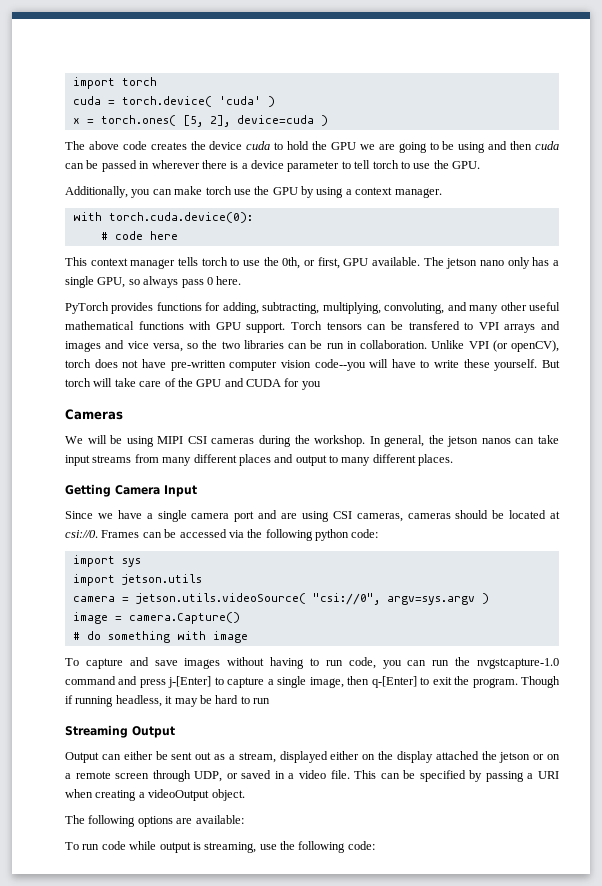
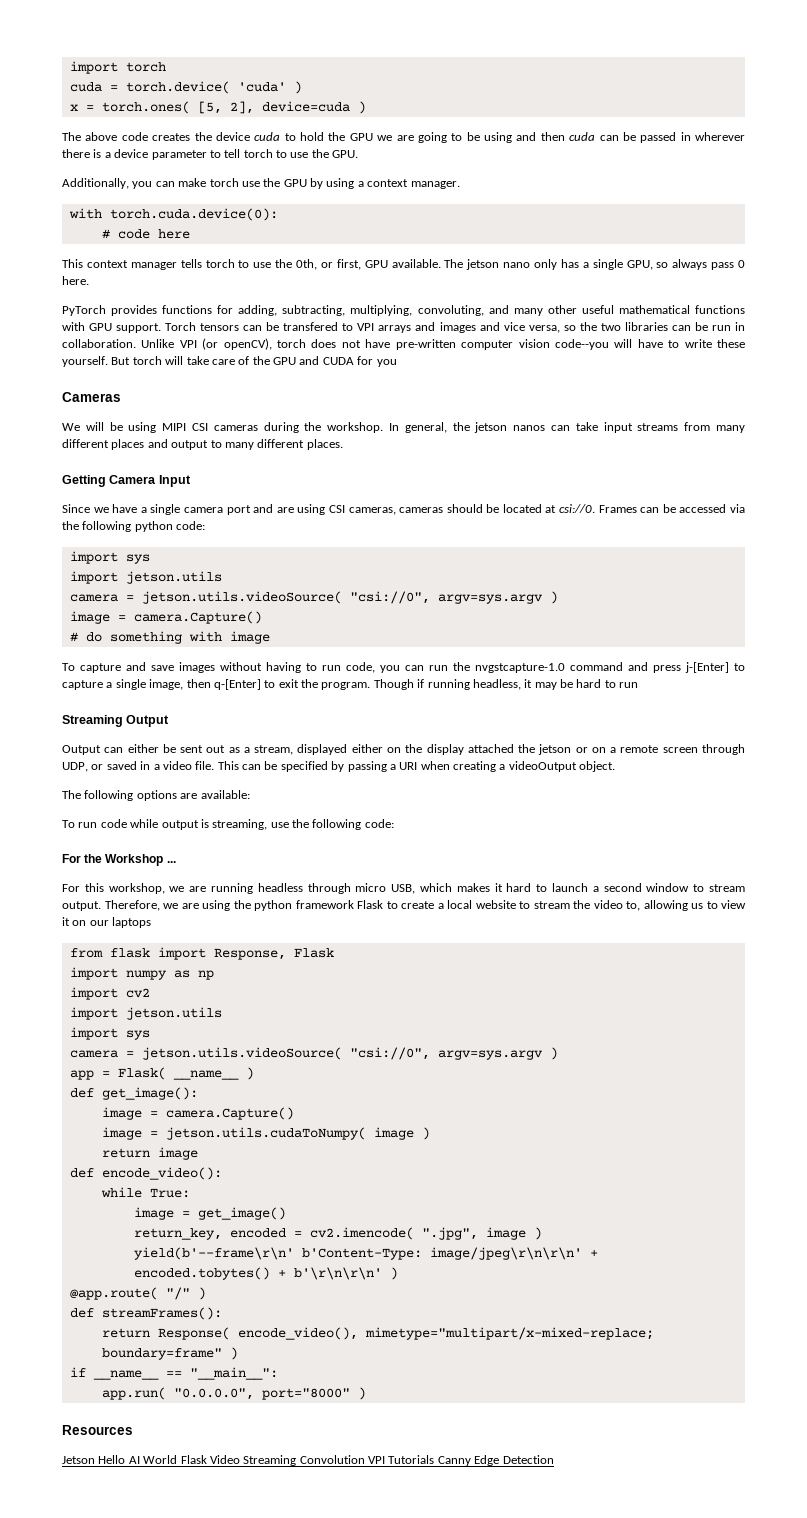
(375, 845) none -> [62,854,176,866] [62,883,745,894] [62,900,746,911] [62,917,152,928] [69,947,334,960] [69,967,214,980] [69,987,150,1000] [69,1007,222,1020] [69,1027,150,1040] [69,1047,558,1060] [69,1067,254,1080] [69,1087,198,1100] [101,1107,294,1120] [101,1127,430,1140] [101,1147,198,1160] [69,1167,222,1180] [100,1187,190,1198] [133,1207,286,1220] [133,1227,542,1240] [133,1247,598,1260] [133,1267,398,1280] [69,1287,206,1300] [69,1307,222,1320] [101,1327,654,1340] [101,1347,238,1360] [69,1367,278,1380] [101,1387,366,1400] [62,1425,133,1435] [62,1455,554,1466] // For the Workshop ... // For this workshop, we are running headless through micro USB, which makes it hard to launch a second window to stream output. Therefore, we are using the python framework Flask to create a local website to stream the video to, allowing us to view it on our laptops // from flask import Response, Flask // import numpy as np // import cv2 // import jetson.utils // import sys // camera = jetson.utils.videoSource( "csi://0", argv=sys.argv ) // app = Flask( __name__ ) // def get_image(): // image = camera.Capture() // image = jetson.utils.cudaToNumpy( image ) // return image // def encode_video(): // while True: // image = get_image() // return_key, encoded = cv2.imencode( ".jpg", image ) // yield(b'--frame\r\n' b'Content-Type: image/jpeg\r\n\r\n' + encoded.tobytes() + b'\r\n\r\n' ) // @app.route( "/" ) // def streamFrames(): // return Response( encode_video(), mimetype="multipart/x-mixed-replace; boundary=frame" ) // if __name__ == "__main__": // app.run( "0.0.0.0", port="8000" ) // Resources // Jetson Hello AI World Flask Video Streaming Convolution VPI Tutorials Canny Edge Detection

